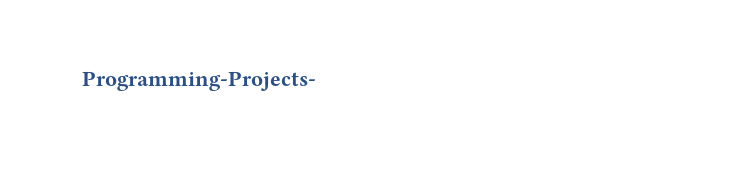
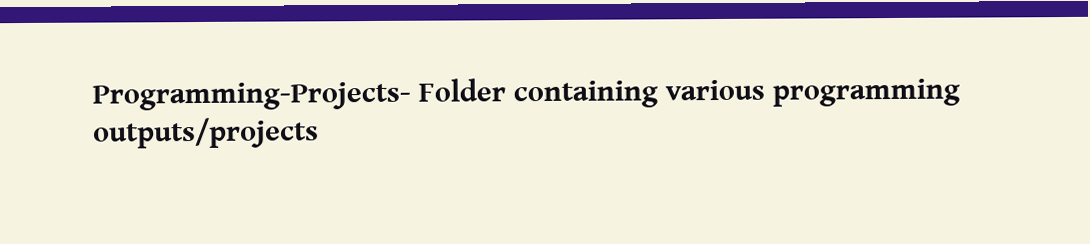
(316, 81) none -> [418,78,960,109] [92,117,319,149] Folder containing various programming outputs/projects

